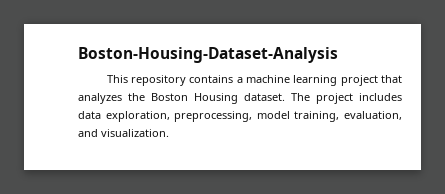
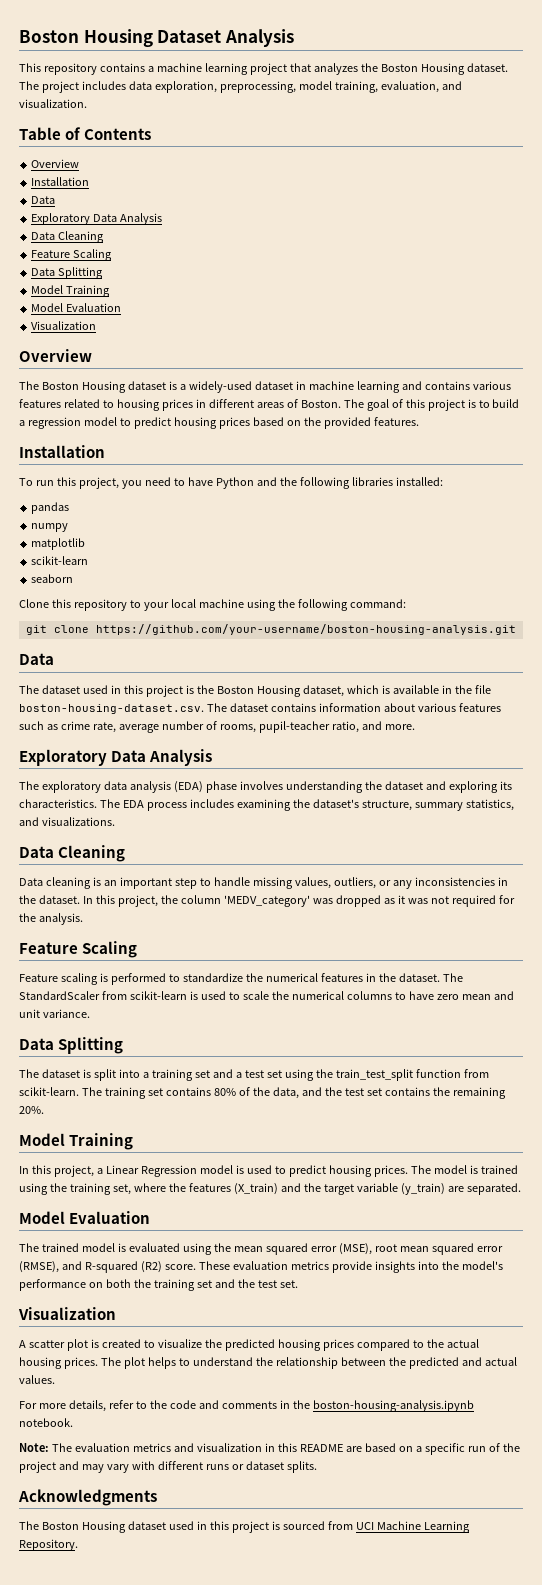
[78,47,338,63] Boston-Housing-Dataset-Analysis -> [19,29,294,47] Boston Housing Dataset Analysis
(169, 133) none -> [19,127,152,140] [31,159,80,168] [31,177,90,186] [31,196,56,204] [31,213,163,225] [31,231,105,243] [31,249,113,261] [31,267,104,279] [31,285,111,297] [31,303,122,312] [31,321,97,330] [19,349,92,362] [19,381,511,393] [19,399,520,411] [19,417,419,429] [19,445,105,458] [19,477,443,489] [31,502,70,514] [31,523,69,532] [31,538,86,550] [31,556,89,565] [31,574,74,583] [19,599,406,611] [25,624,516,635] [19,653,54,665] [19,685,491,697] [19,703,501,714] [19,721,415,733] [19,749,213,766] [19,781,512,793] [19,799,514,811] [19,817,115,826] [19,845,126,862] [19,877,508,889] [19,895,515,907] [19,913,83,925] [19,941,138,958] [19,973,463,985] [19,991,514,1000] [19,1009,90,1018] [19,1037,124,1054] [19,1069,489,1081] [19,1087,506,1099] [19,1106,44,1114] [19,1133,134,1150] [19,1165,518,1177] [19,1183,521,1195] [19,1211,151,1224] [19,1243,503,1255] [19,1261,503,1273] [19,1279,298,1291] [18,1307,116,1320] [19,1339,479,1351] [19,1357,517,1369] [19,1375,55,1384] [19,1400,474,1412] [19,1418,73,1427] [19,1443,520,1455] [19,1461,317,1473] [18,1489,157,1506] [19,1521,470,1533] [19,1539,78,1551] // Table of Contents // Overview // Installation // Data // Exploratory Data Analysis // Data Cleaning // Feature Scaling // Data Splitting // Model Training // Model Evaluation // Visualization // Overview // The Boston Housing dataset is a widely-used dataset in machine learning and contains various features related to housing prices in different areas of Boston. The goal of this project is to build a regression model to predict housing prices based on the provided features. // Installation // To run this project, you need to have Python and the following libraries installed: // pandas // numpy // matplotlib // scikit-learn // seaborn // Clone this repository to your local machine using the following command: // git clone https://github.com/your-username/boston-housing-analysis.git // Data // The dataset used in this project is the Boston Housing dataset, which is available in the file boston-housing-dataset.csv. The dataset contains information about various features such as crime rate, average number of rooms, pupil-teacher ratio, and more. // Exploratory Data Analysis // The exploratory data analysis (EDA) phase involves understanding the dataset and exploring its characteristics. The EDA process includes examining the dataset's structure, summary statistics, and visualizations. // Data Cleaning // Data cleaning is an important step to handle missing values, outliers, or any inconsistencies in the dataset. In this project, the column 'MEDV_category' was dropped as it was not required for the analysis. // Feature Scaling // Feature scaling is performed to standardize the numerical features in the dataset. The StandardScaler from scikit-learn is used to scale the numerical columns to have zero mean and unit variance. // Data Splitting // The dataset is split into a training set and a test set using the train_test_split function from scikit-learn. The training set contains 80% of the data, and the test set contains the remaining 20%. // Model Training // In this project, a Linear Regression model is used to predict housing prices. The model is trained using the training set, where the features (X_train) and the target variable (y_train) are separated. // Model Evaluation // The trained model is evaluated using the mean squared error (MSE), root mean squared error (RMSE), and R-squared (R2) score. These evaluation metrics provide insights into the model's performance on both the training set and the test set. // Visualization // A scatter plot is created to visualize the predicted housing prices compared to the actual housing prices. The plot helps to understand the relationship between the predicted and actual values. // For more details, refer to the code and comments in the boston-housing-analysis.ipynb notebook. // Note: The evaluation metrics and visualization in this README are based on a specific run of the project and may vary with different runs or dataset splits. // Acknowledgments // The Boston Housing dataset used in this project is sourced from UCI Machine Learning Repository.

